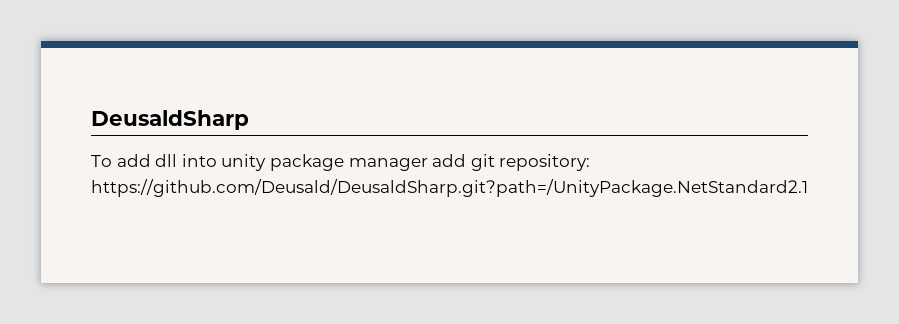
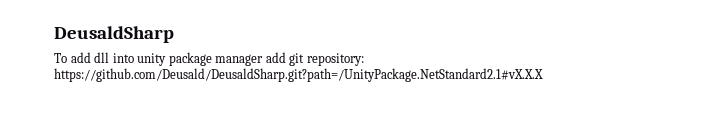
[91,179,808,197] https://github.com/Deusald/DeusaldSharp.git?path=/UnityPackage.NetStandard2.1 -> [54,68,543,82] https://github.com/Deusald/DeusaldSharp.git?path=/UnityPackage.NetStandard2.1#vX.X.X

